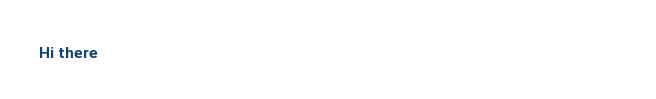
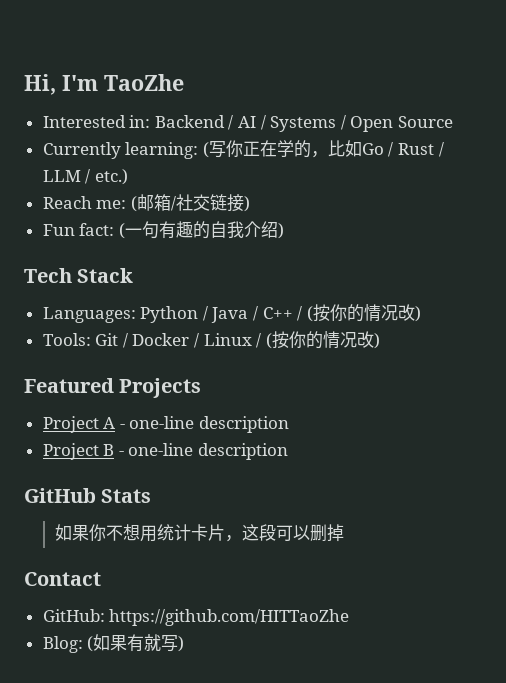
[39,47,99,58] Hi there -> [24,74,184,95] [42,115,454,132] [42,140,444,159] [42,169,128,185] [42,194,250,212] [42,221,284,239] [24,268,134,283] [42,304,421,323] [42,331,380,349] [24,378,202,398] [42,416,290,433] [42,443,289,460] [24,488,152,503] [54,524,344,542] [24,572,101,586] [42,609,350,626] [42,634,185,653] Hi, I'm TaoZhe // Interested in: Backend / AI / Systems / Open Source // Currently learning: (写你正在学的，比如Go / Rust / LLM / etc.) // Reach me: (邮箱/社交链接) // Fun fact: (一句有趣的自我介绍) // Tech Stack // Languages: Python / Java / C++ / (按你的情况改) // Tools: Git / Docker / Linux / (按你的情况改) // Featured Projects // Project A - one-line description // Project B - one-line description // GitHub Stats // 如果你不想用统计卡片，这段可以删掉 // Contact // GitHub: https://github.com/HITTaoZhe // Blog: (如果有就写)

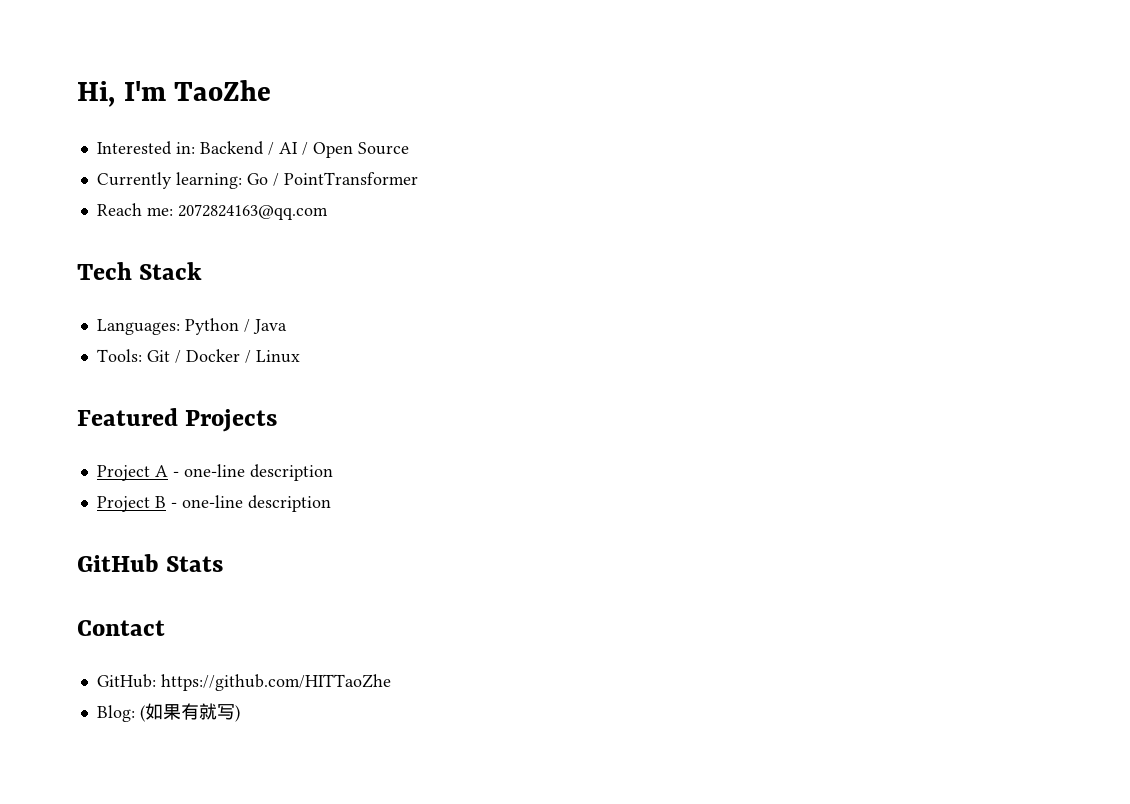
[270,115,346,132] Systems / -> (308, 148) none
[202,140,444,158] [42,169,128,185] [42,194,250,212] [42,221,284,239] (写你正在学的，比如Go / Rust / LLM / etc.) // Reach me: (邮箱/社交链接) // Fun fact: (一句有趣的自我介绍) -> [246,172,418,186] [96,203,328,220] Go / PointTransformer // Reach me: 2072824163@qq.com
[253,304,421,322] / C++ / (按你的情况改) -> (287, 326) none
[256,331,380,349] / (按你的情况改) -> (300, 356) none
[54,524,344,542] // 如果你不想用统计卡片，这段可以删掉 -> (224, 564) none

